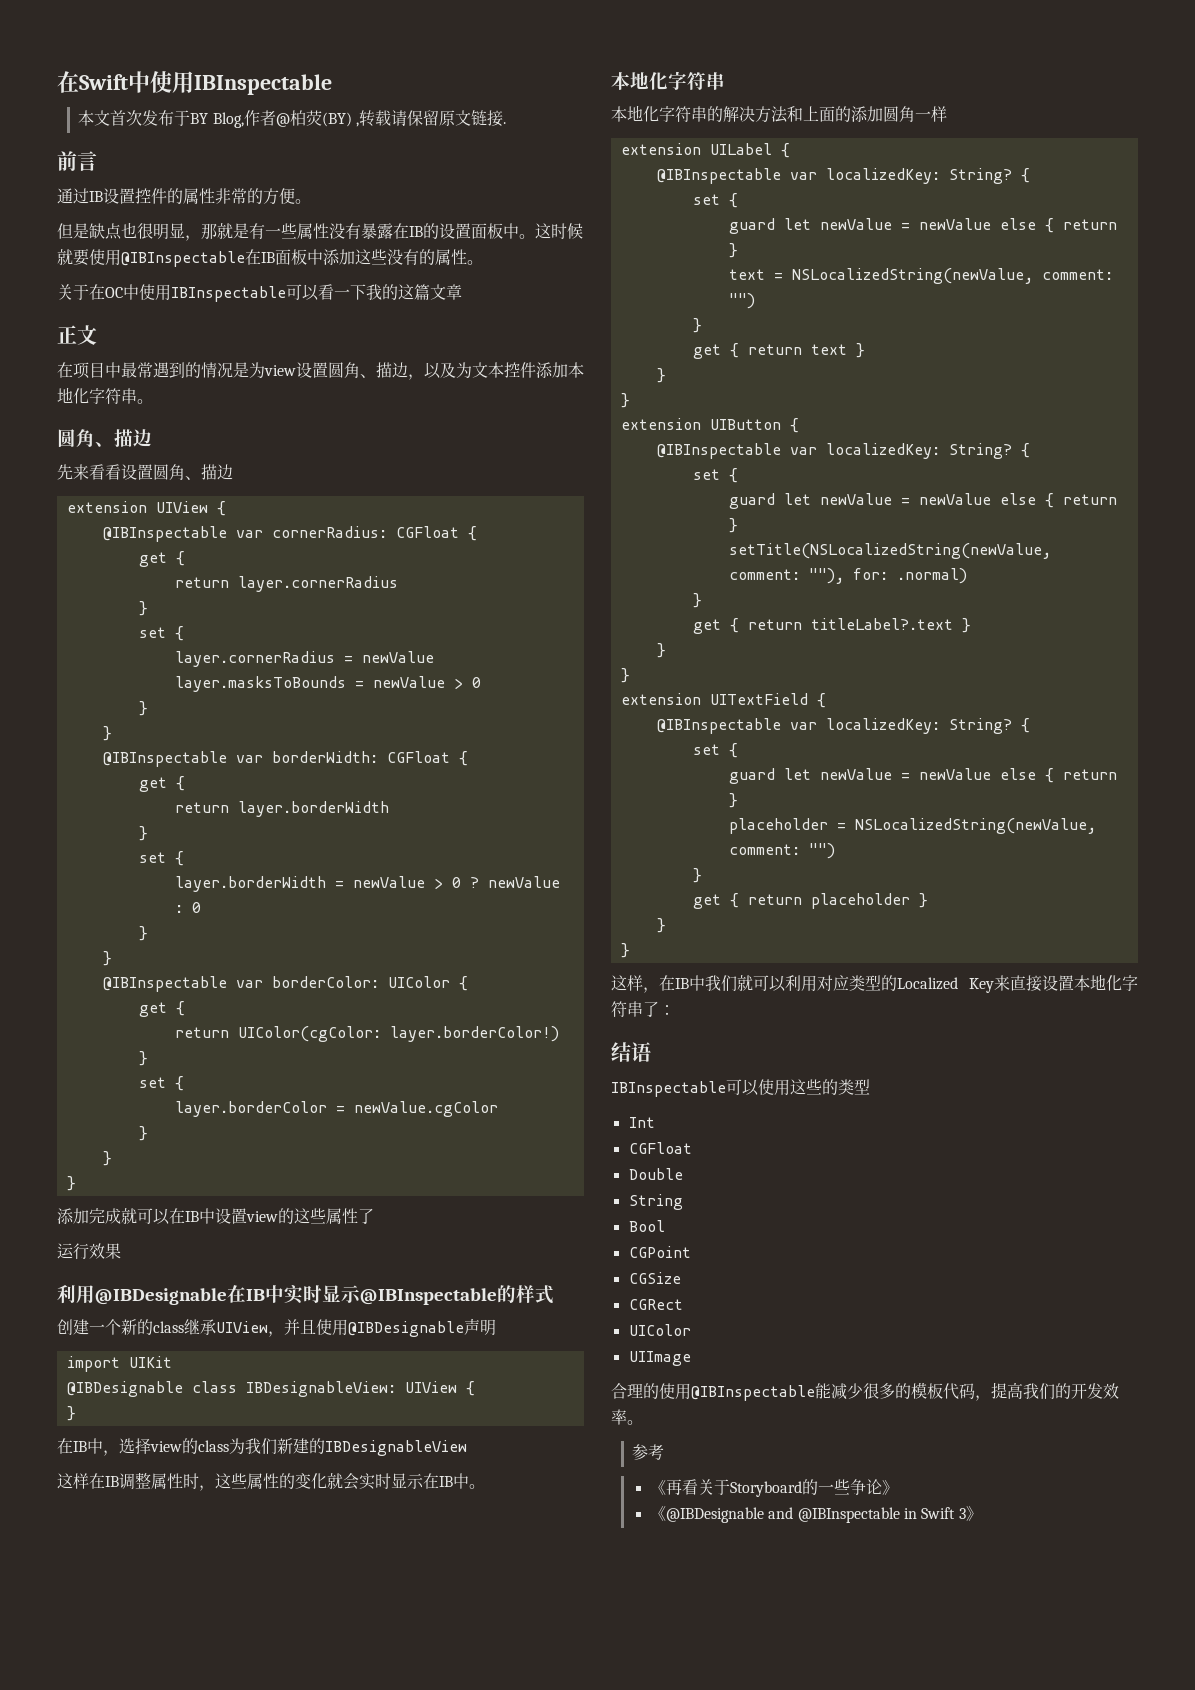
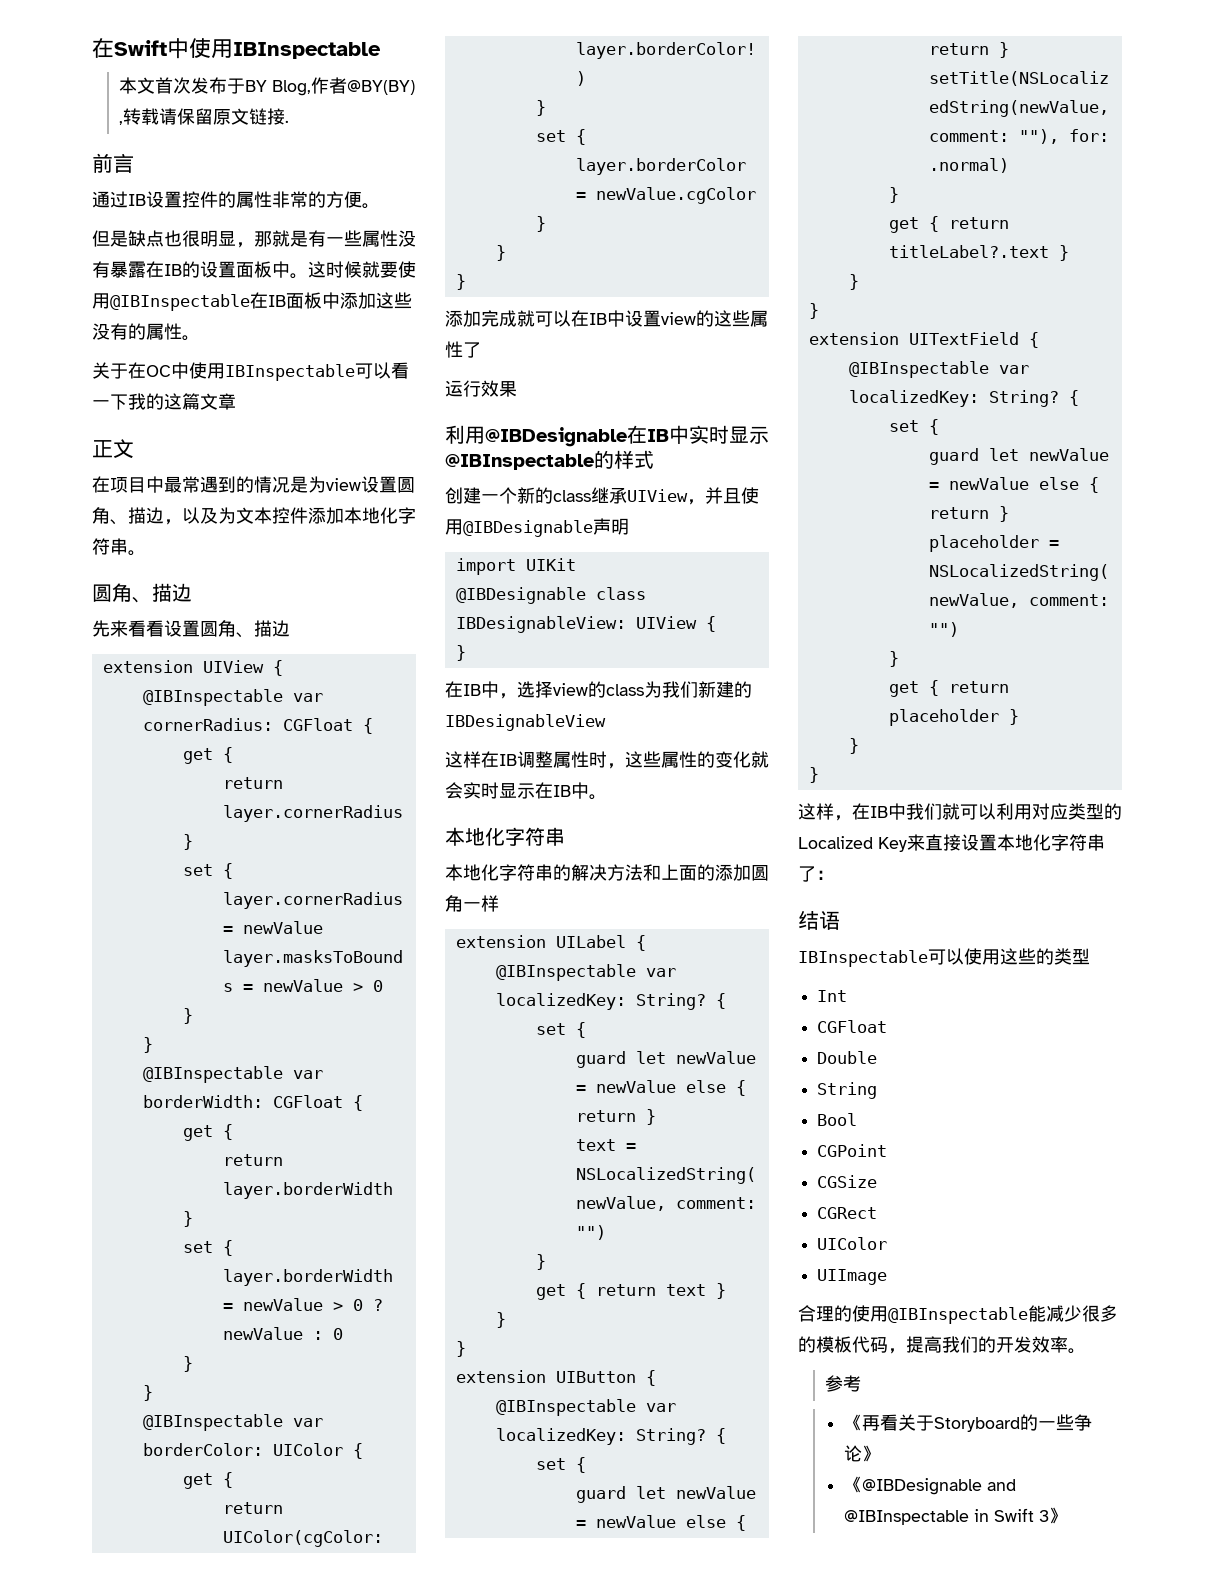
[275,110,352,127] @柏荧(BY) -> [346,80,415,95] @BY(BY)

